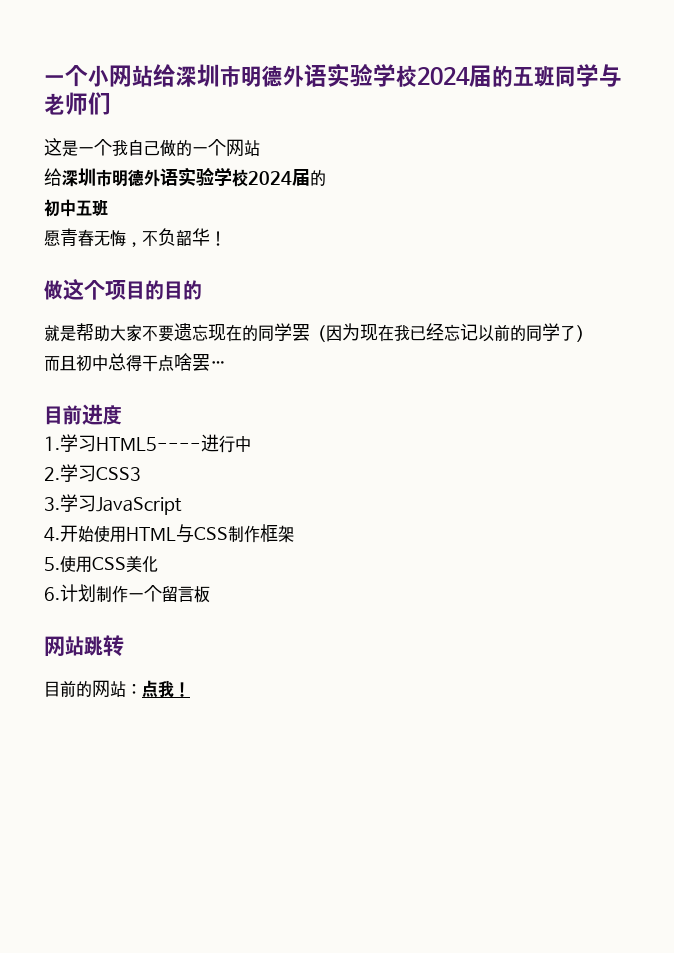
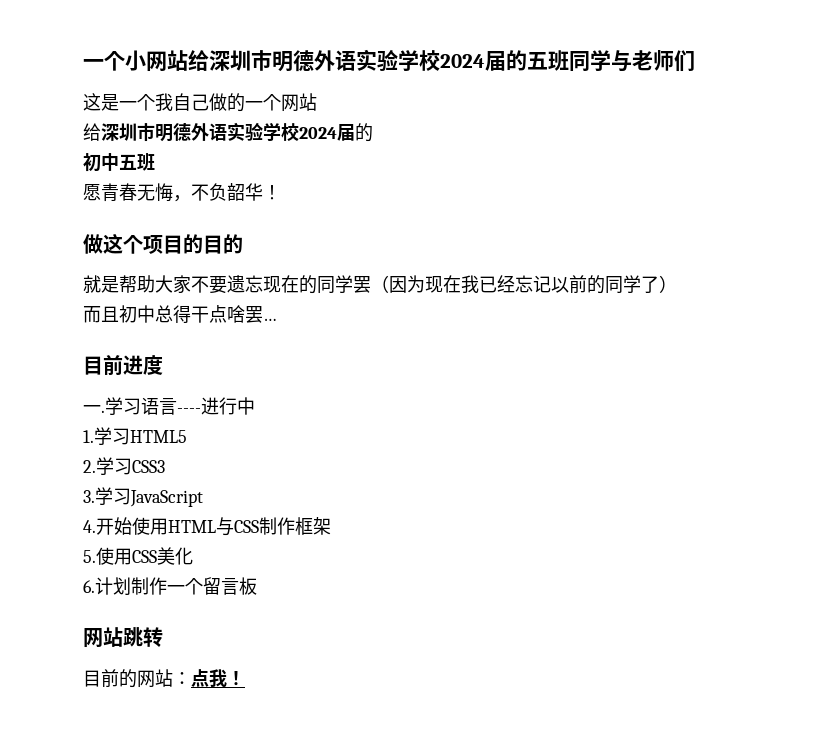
(122, 415) none -> [83,397,255,415] // 一.学习语言----进行中
[96,434,251,453] HTML5----进行中 -> [130,430,187,443] HTML5

